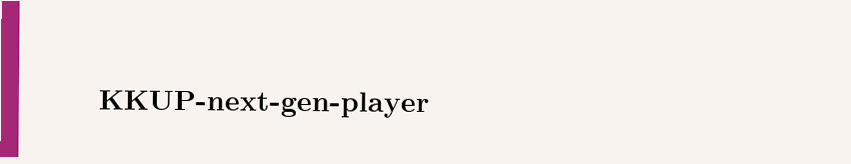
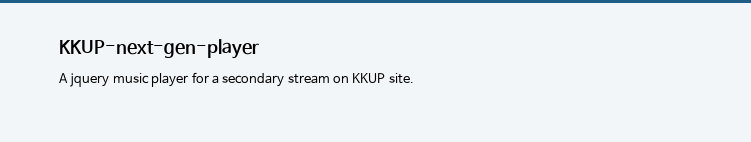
(429, 104) none -> [59,72,414,87] // A jquery music player for a secondary stream on KKUP site.

